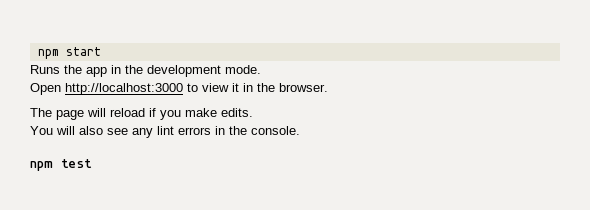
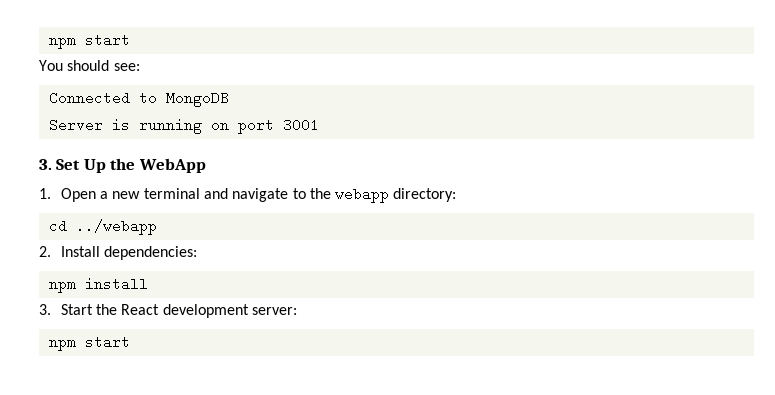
[30,65,261,77] [30,83,328,95] [30,108,253,120] [30,126,300,138] [30,159,92,171] Runs the app in the development mode. // Open http://localhost:3000 to view it in the browser. // The page will reload if you make edits. // You will also see any lint errors in the console. // npm test -> [39,60,140,71] [48,91,229,107] [48,118,319,134] [39,158,206,173] [39,187,457,203] [48,219,157,235] [39,246,197,260] [48,277,148,293] [39,304,297,318] [48,335,130,351] You should see: // Connected to MongoDB // Server is running on port 3001 // 3. Set Up the WebApp // 1. Open a new terminal and navigate to the webapp directory: // cd ../webapp // 2. Install dependencies: // npm install // 3. Start the React development server: // npm start

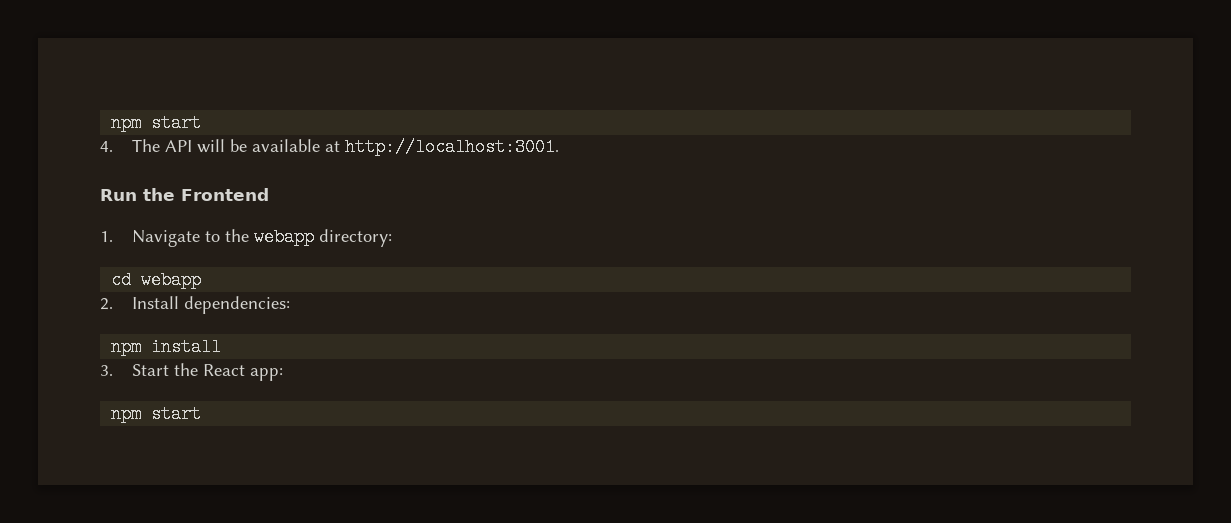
[39,60,140,71] [48,91,229,107] [48,118,319,134] [39,158,206,173] [39,188,289,202] You should see: // Connected to MongoDB // Server is running on port 3001 // 3. Set Up the WebApp // 1. Open a new terminal and navigate -> [100,138,560,156] [100,188,269,201] [100,230,201,247] 4. The API will be available at http://localhost:3001. // Run the Frontend // 1. Navigate
[75,219,157,235] ../webapp -> [141,271,202,289] webapp
[162,304,297,318] development server: -> [250,368,284,381] app:

